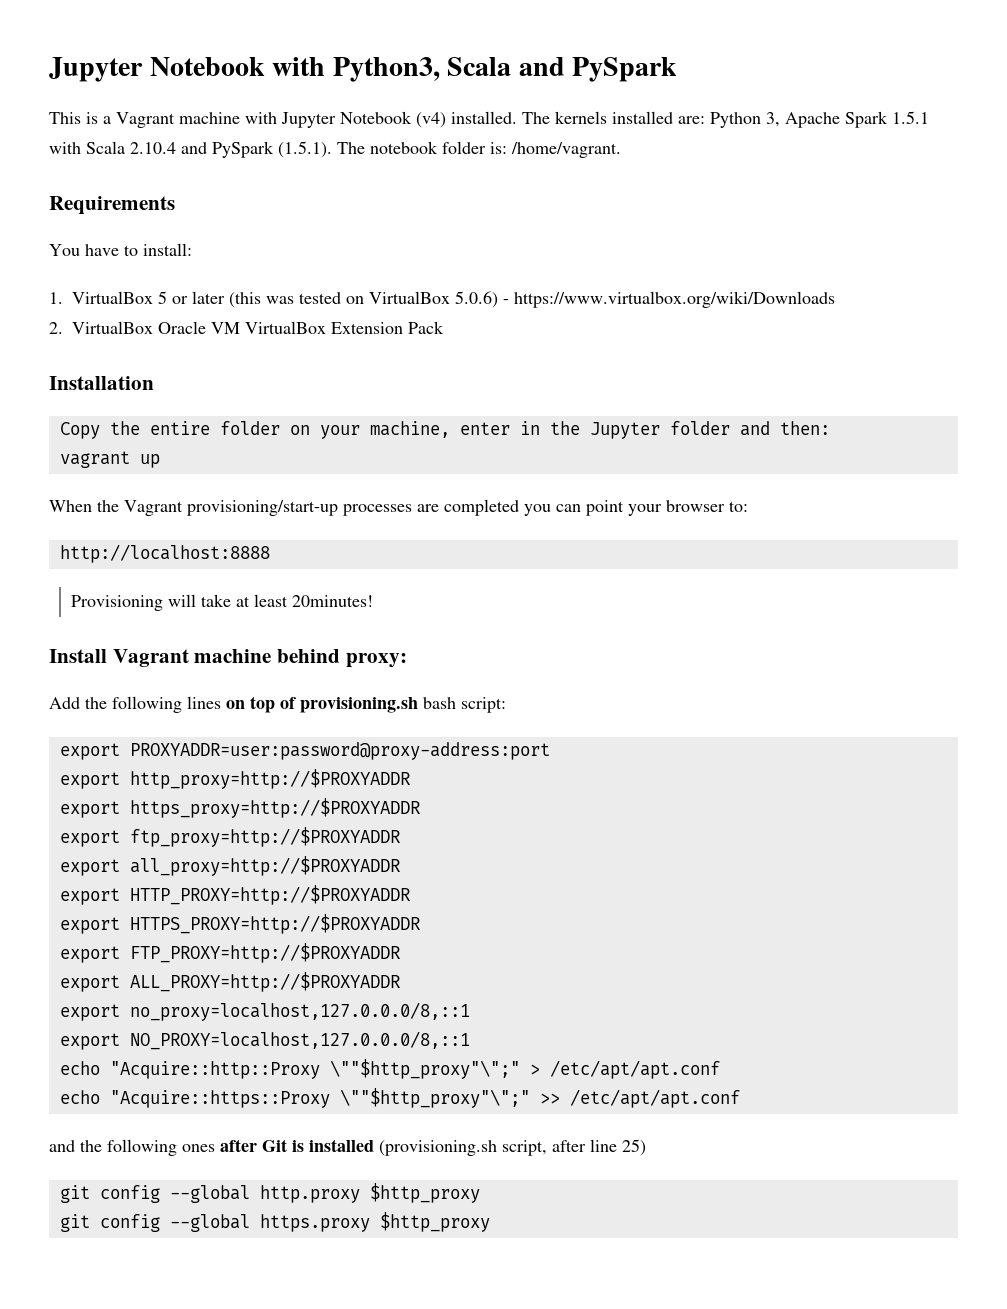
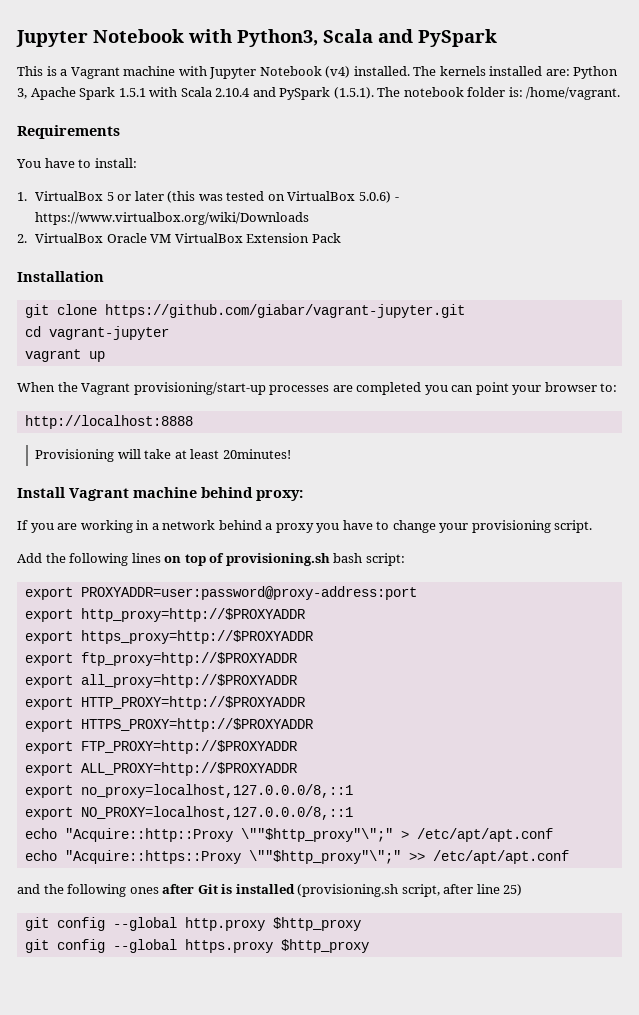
[59,421,830,439] Copy the entire folder on your machine, enter in the Jupyter folder and then: -> [24,304,465,318] [24,326,169,340] git clone https://github.com/giabar/vagrant-jupyter.git // cd vagrant-jupyter
(407, 660) none -> [17,520,593,533] // If you are working in a network behind a proxy you have to change your provisioning script.

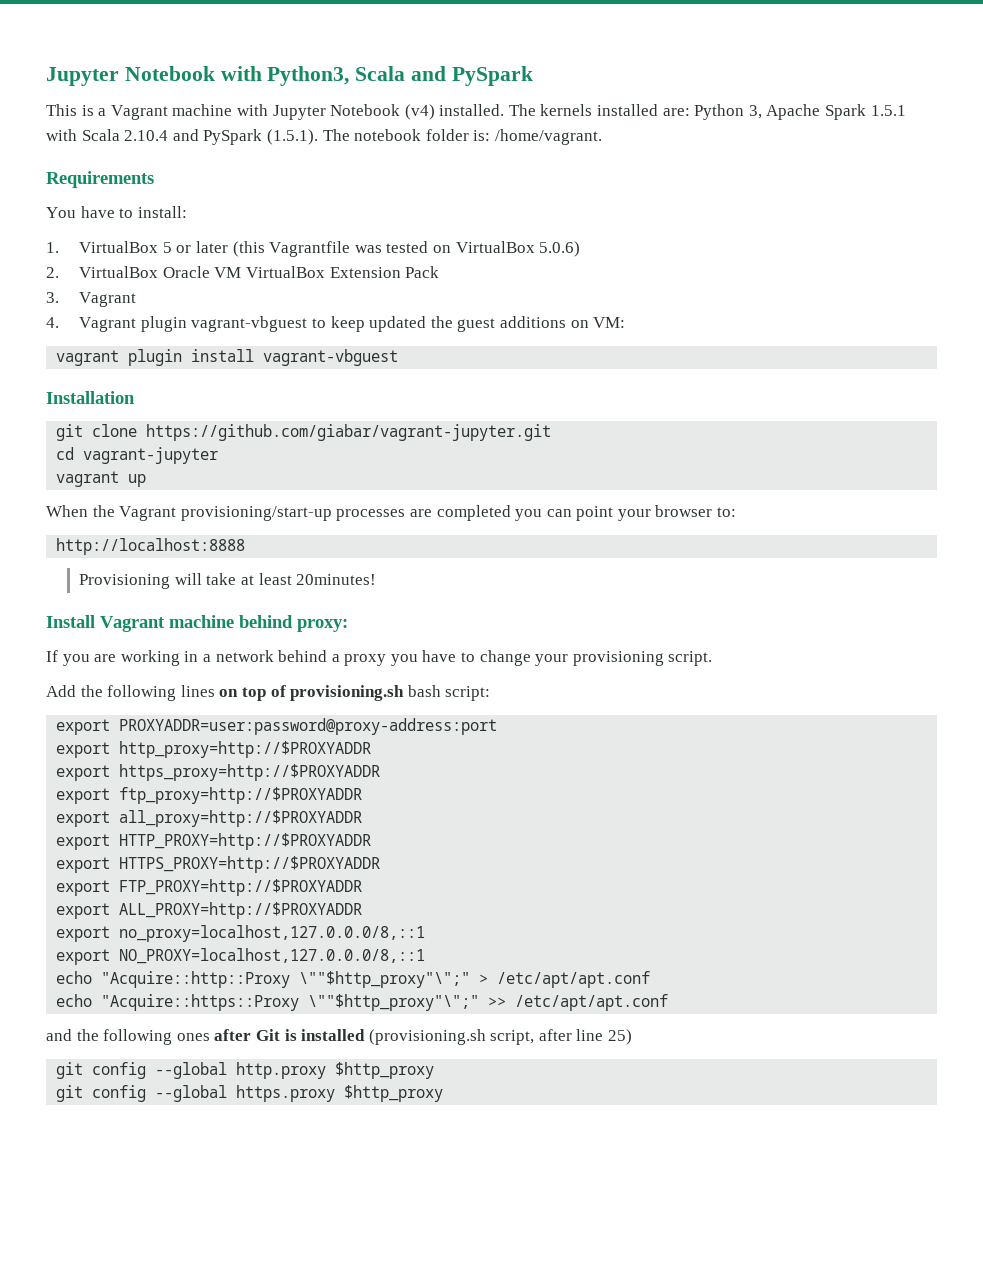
(196, 197) none -> [269,241,351,257] Vagrantfile
[394,197,399,201] [35,212,310,225] - https://www.virtualbox.org/wiki/Downloads -> (581, 249) none
(341, 238) none -> [46,292,137,307] [46,316,626,332] [56,349,399,366] // 3. Vagrant // 4. Vagrant plugin vagrant-vbguest to keep updated the guest additions on VM: // vagrant plugin install vagrant-vbguest

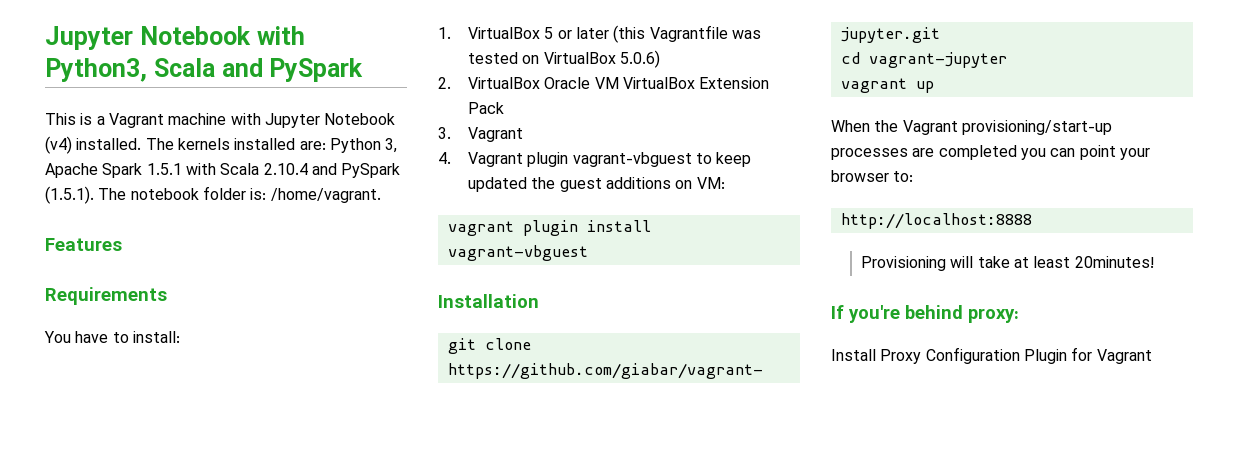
(602, 137) none -> [45,238,122,251] // Features
[46,615,234,632] Install Vagrant machine -> [831,305,900,323] If you're
[46,650,713,666] [46,685,491,701] [56,718,498,735] [56,741,372,758] [56,764,381,781] [56,787,363,804] [56,810,363,827] [56,833,372,850] [56,856,381,873] [56,879,363,896] [56,902,363,919] [56,925,426,942] [56,948,426,965] [56,971,651,988] [56,994,669,1011] [46,1029,633,1045] [56,1062,435,1079] [56,1085,444,1102] If you are working in a network behind a proxy you have to change your provisioning script. // Add the following lines on top of provisioning.sh bash script: // export PROXYADDR=user:password@proxy-address:port // export http_proxy=http://$PROXYADDR // export https_proxy=http://$PROXYADDR // export ftp_proxy=http://$PROXYADDR // export all_proxy=http://$PROXYADDR // export HTTP_PROXY=http://$PROXYADDR // export HTTPS_PROXY=http://$PROXYADDR // export FTP_PROXY=http://$PROXYADDR // export ALL_PROXY=http://$PROXYADDR // export no_proxy=localhost,127.0.0.0/8,::1 // export NO_PROXY=localhost,127.0.0.0/8,::1 // echo "Acquire::http::Proxy \""$http_proxy"\";" > /etc/apt/apt.conf // echo "Acquire::https::Proxy \""$http_proxy"\";" >> /etc/apt/apt.conf // and the following ones after Git is installed (provisioning.sh script, after line 25) // git config --global http.proxy $http_proxy // git config --global https.proxy $http_proxy -> [831,347,1152,364] Install Proxy Configuration Plugin for Vagrant

